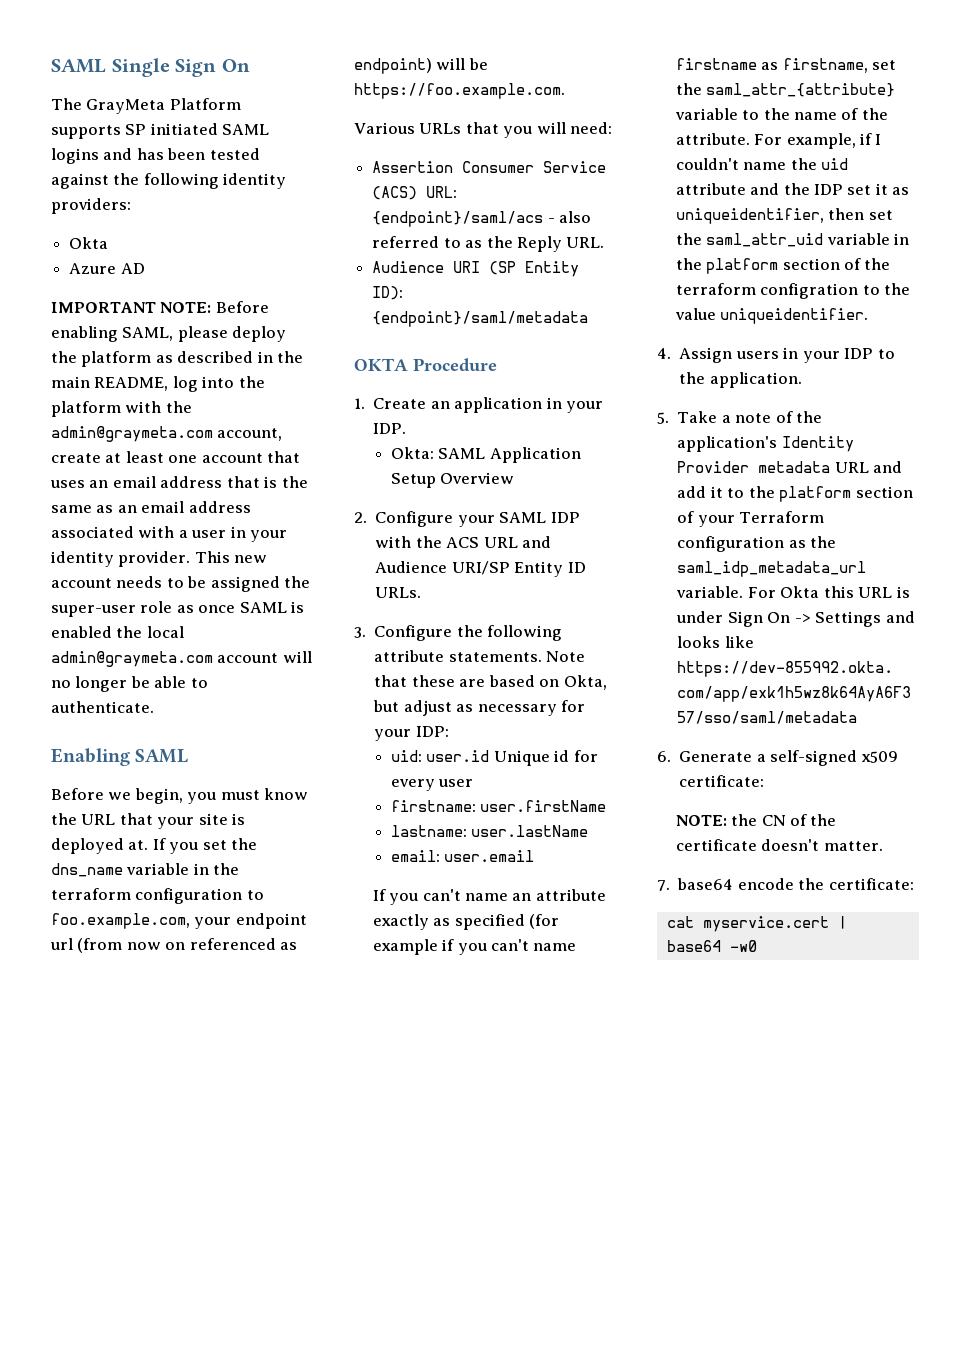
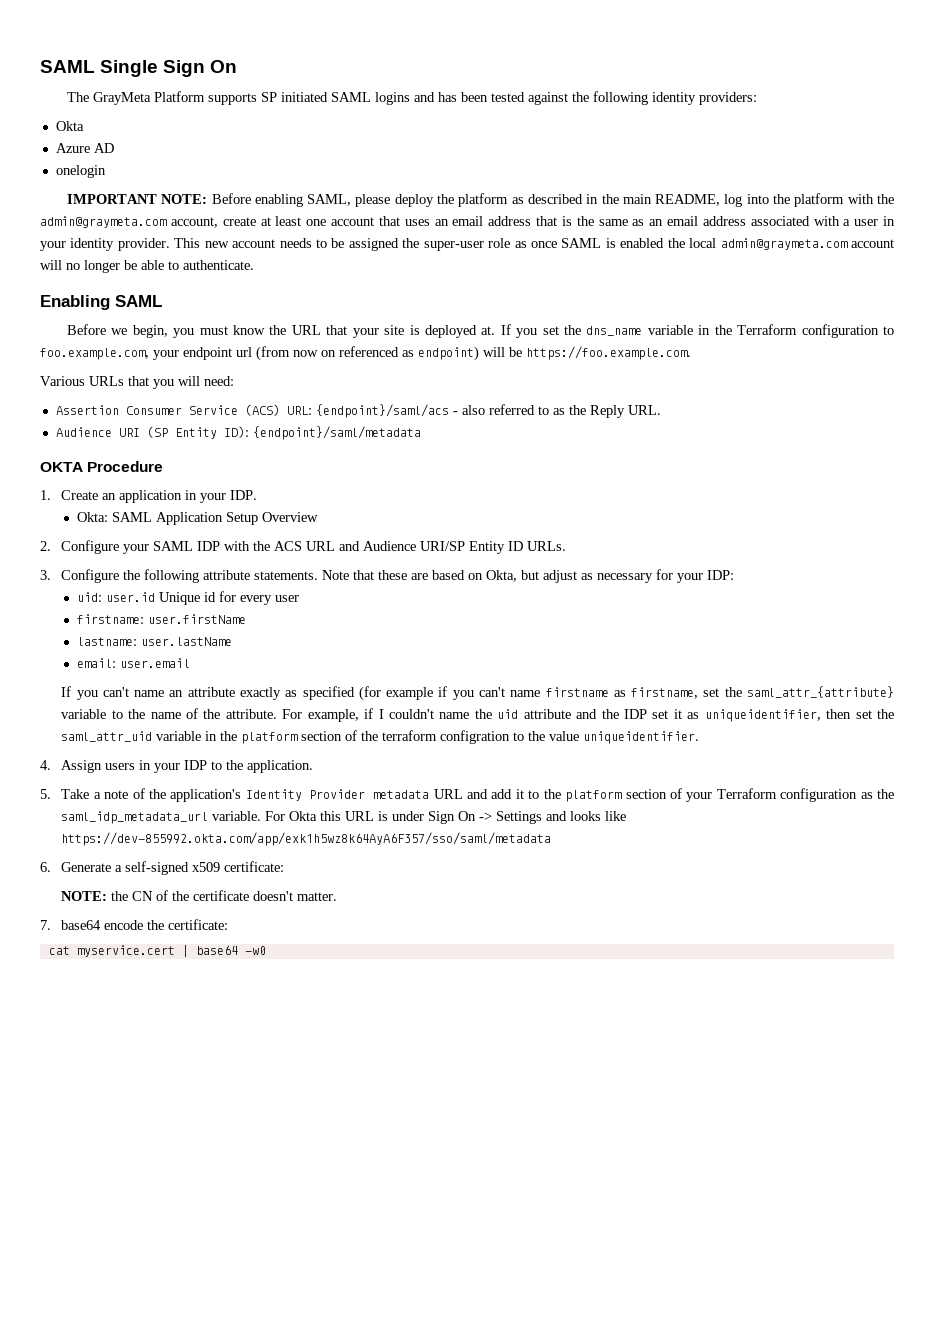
(145, 268) none -> [55,165,106,178] // onelogin
[51,888,131,900] terraform -> [737,324,798,335] Terraform

